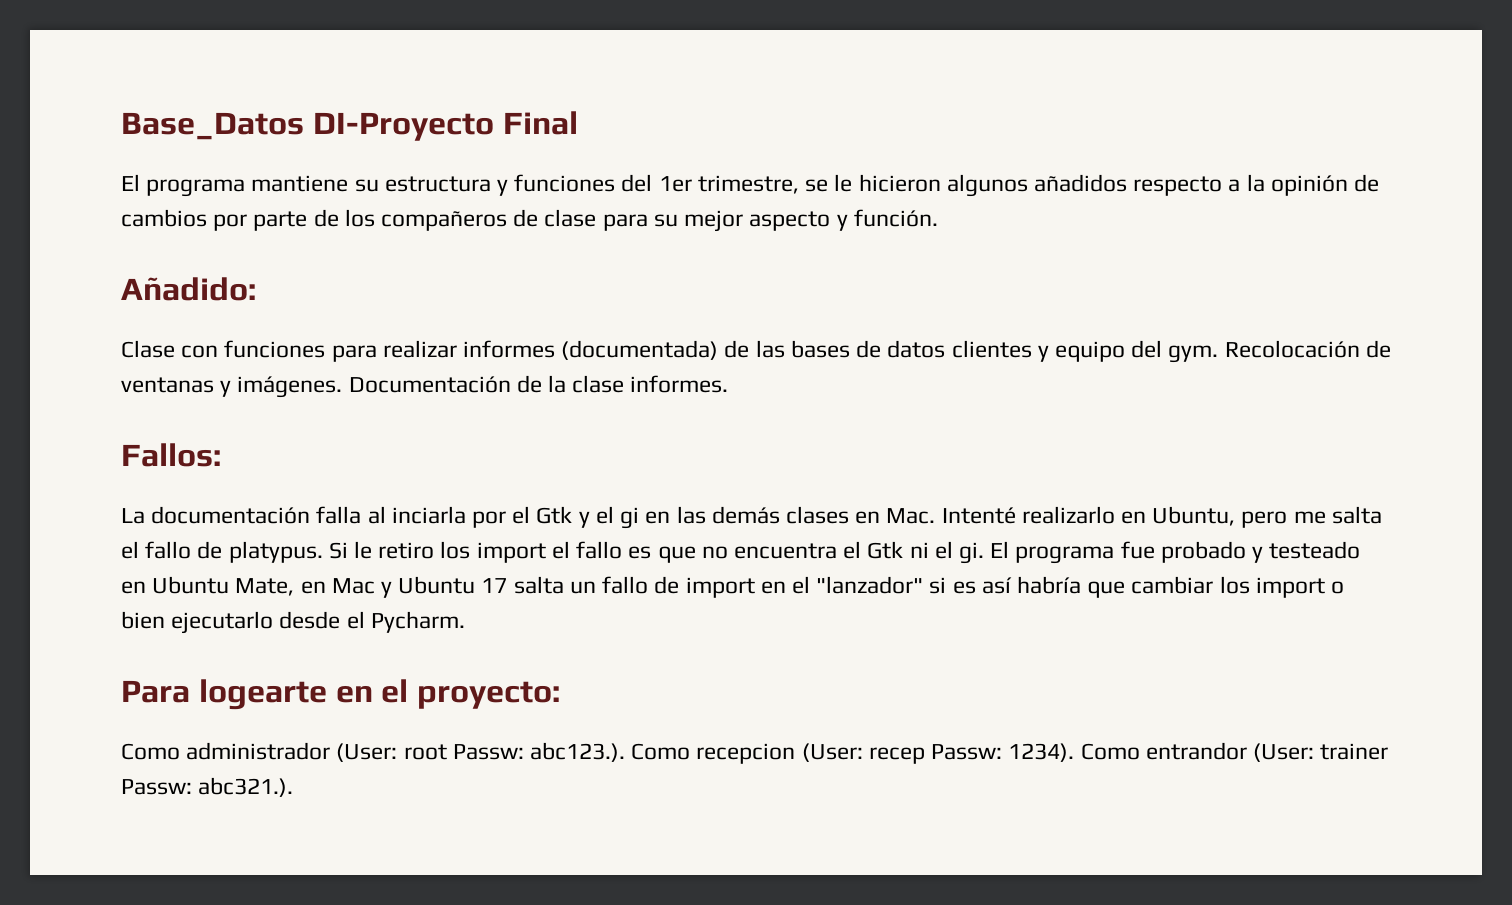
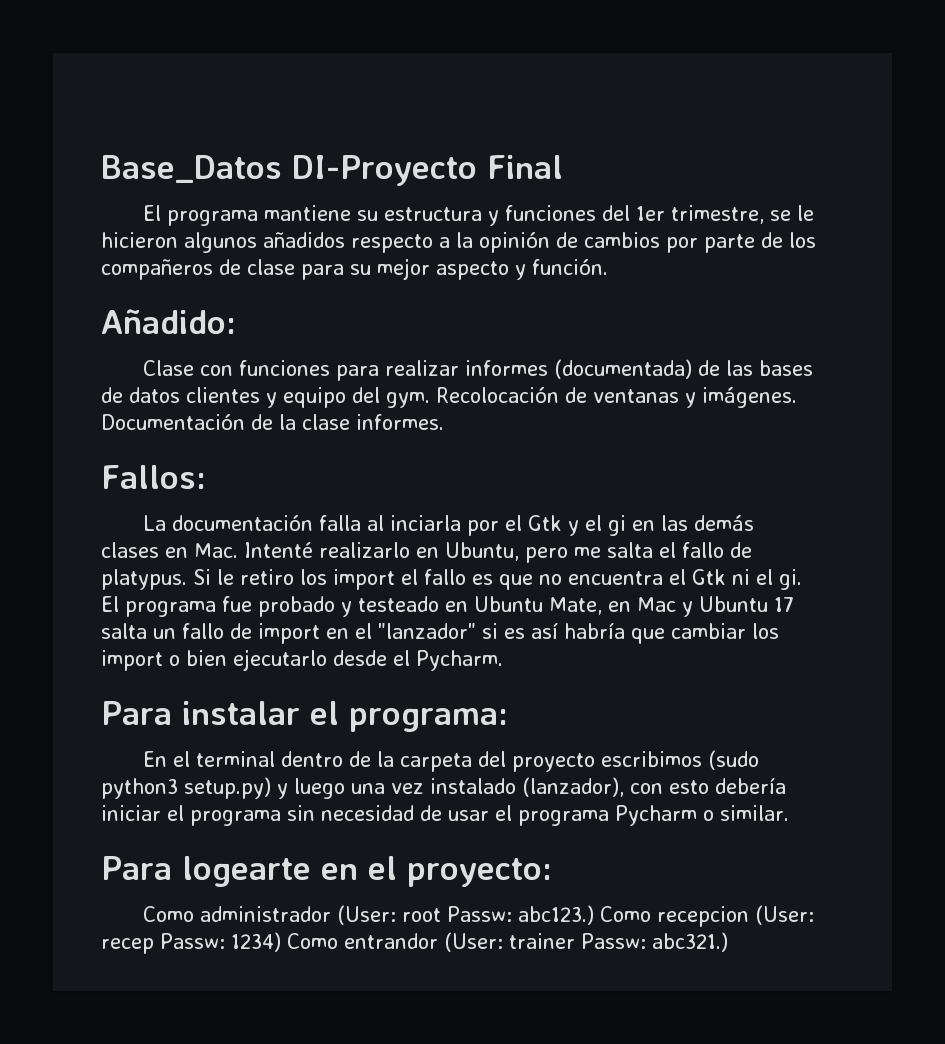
(465, 622) none -> [101,701,508,732] [142,750,759,772] [101,777,786,799] [101,805,789,826] // Para instalar el programa: // En el terminal dentro de la carpeta del proyecto escribimos (sudo python3 setup.py) y luego una vez instalado (lanzador), con esto debería iniciar el programa sin necesidad de usar el programa Pycharm o similar.
[530,742,626,762] abc123.). -> [517,905,594,925] abc123.)
[1008,743,1075,762] 1234). -> [231,932,281,952] 1234)
[198,777,294,797] abc321.). -> [652,932,728,952] abc321.)

